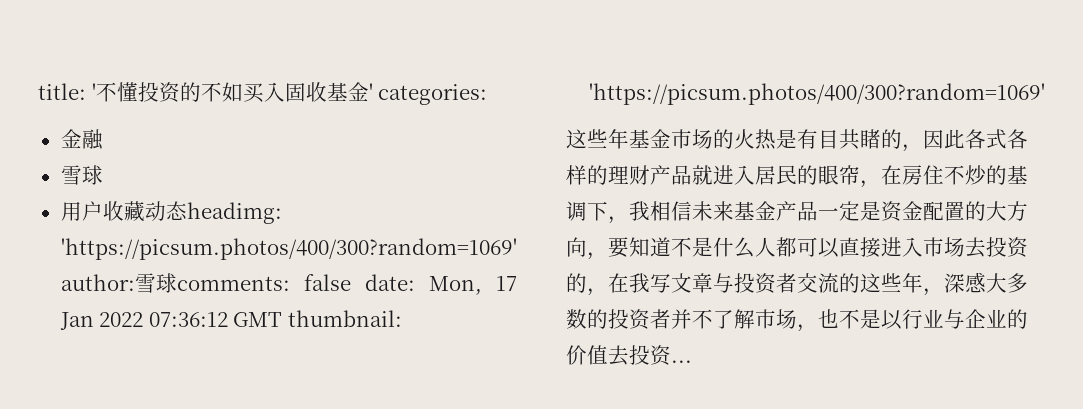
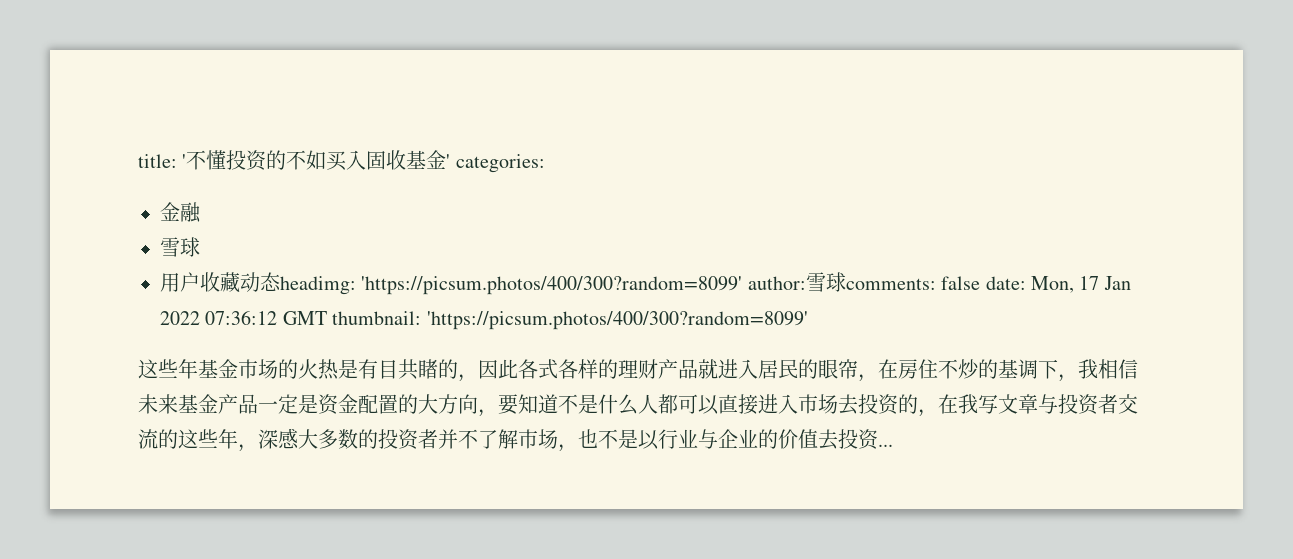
[60,238,517,260] 'https://picsum.photos/400/300?random=1069' -> [361,276,743,295] 'https://picsum.photos/400/300?random=8099'
[588,83,1045,105] 'https://picsum.photos/400/300?random=1069' -> [426,311,808,330] 'https://picsum.photos/400/300?random=8099'

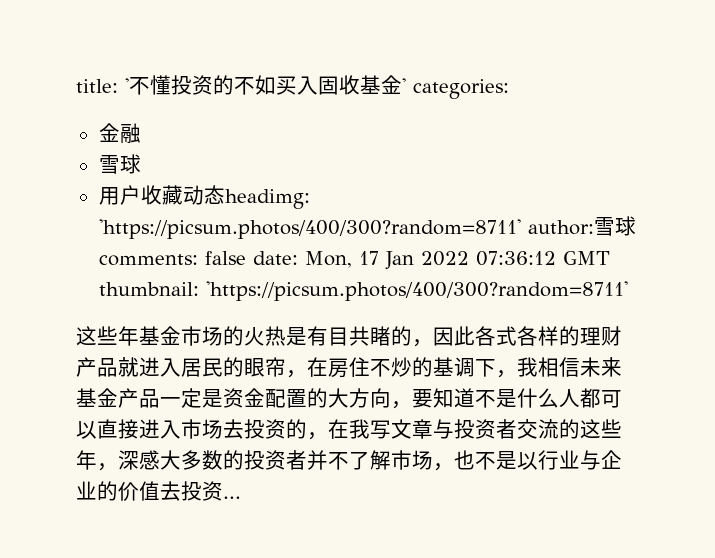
[361,276,743,295] 'https://picsum.photos/400/300?random=8099' -> [98,219,521,239] 'https://picsum.photos/400/300?random=8711'
[426,311,808,330] 'https://picsum.photos/400/300?random=8099' -> [205,281,628,301] 'https://picsum.photos/400/300?random=8711'

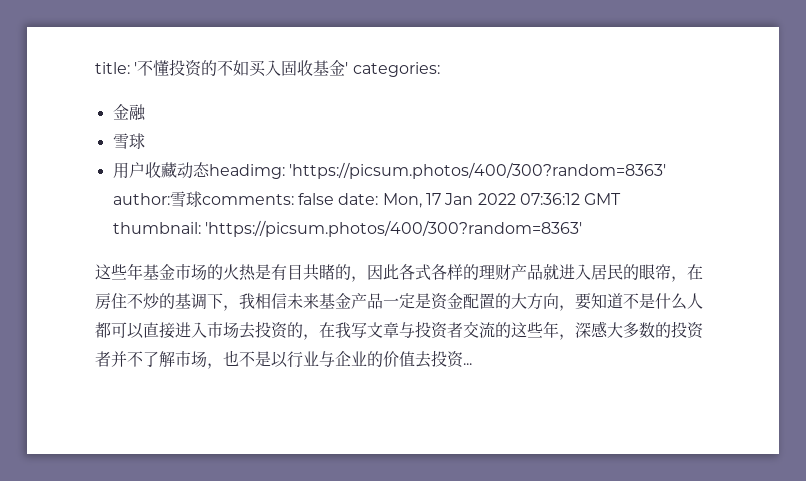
[98,219,521,239] 'https://picsum.photos/400/300?random=8711' -> [288,162,666,179] 'https://picsum.photos/400/300?random=8363'
[205,281,628,301] 'https://picsum.photos/400/300?random=8711' -> [204,220,582,237] 'https://picsum.photos/400/300?random=8363'

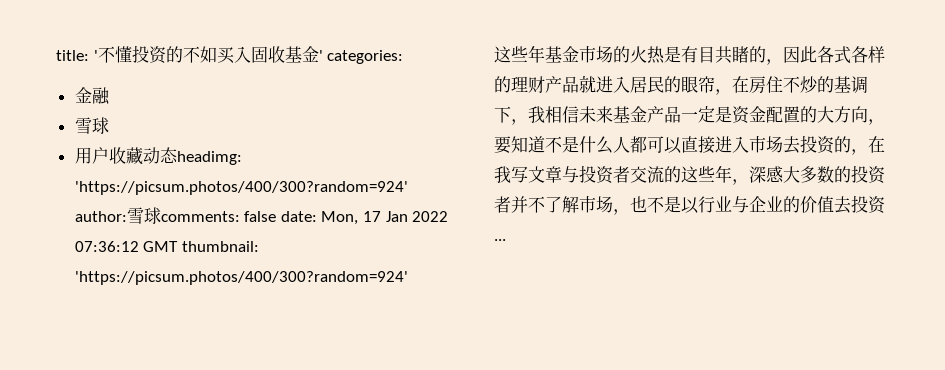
[288,162,666,179] 'https://picsum.photos/400/300?random=8363' -> [74,181,408,195] 'https://picsum.photos/400/300?random=924'
[204,220,582,237] 'https://picsum.photos/400/300?random=8363' -> [74,271,408,285] 'https://picsum.photos/400/300?random=924'

